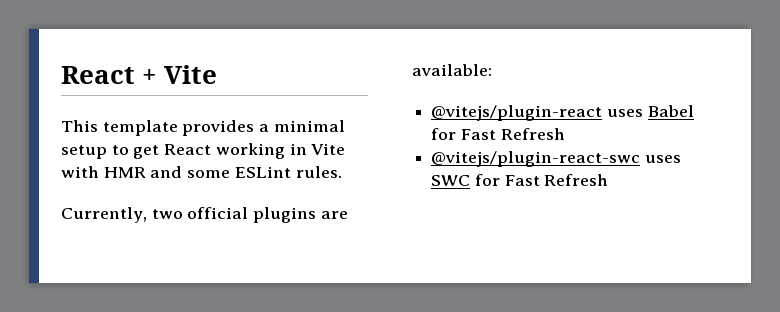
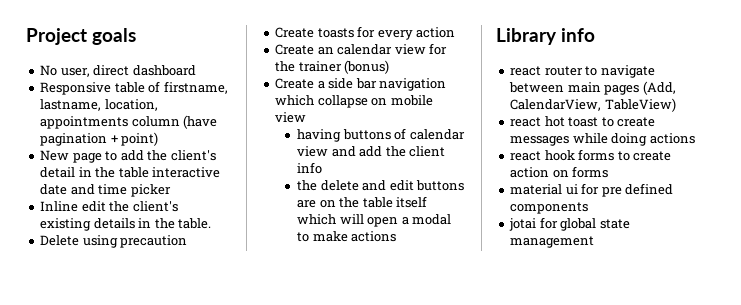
[61,65,218,84] [61,120,345,136] [61,143,346,159] [61,166,342,178] [61,207,348,223] [412,64,492,76] [431,105,694,121] [431,128,565,140] [431,151,681,167] [431,174,609,186] React + Vite // This template provides a minimal setup to get React working in Vite with HMR and some ESLint rules. // Currently, two official plugins are available: // @vitejs/plugin-react uses Babel for Fast Refresh // @vitejs/plugin-react-swc uses SWC for Fast Refresh -> [26,28,136,45] [40,65,196,77] [40,81,228,95] [40,99,158,111] [40,115,218,129] [40,132,159,146] [40,150,216,163] [40,167,221,178] [40,184,171,197] [40,201,178,212] [40,218,212,231] [40,235,188,248] [275,26,456,40] [275,43,448,55] [275,60,390,74] [275,78,447,91] [275,95,433,108] [275,112,307,123] [297,128,465,142] [297,146,446,157] [297,162,323,174] [297,180,465,191] [297,196,428,208] [297,214,452,227] [297,231,397,242] [496,28,595,45] [510,65,655,78] [509,81,676,95] [510,98,676,112] [510,116,656,127] [510,133,695,146] [510,149,672,161] [510,166,609,178] [510,183,674,197] [510,202,589,214] [509,217,630,231] [510,236,595,248] Project goals // No user, direct dashboard // Responsive table of firstname, lastname, location, appointments column (have pagination + point) // New page to add the client's detail in the table interactive date and time picker // Inline edit the client's existing details in the table. // Delete using precaution // Create toasts for every action // Create an calendar view for the trainer (bonus) // Create a side bar navigation which collapse on mobile view // having buttons of calendar view and add the client info // the delete and edit buttons are on the table itself which will open a modal to make actions // Library info // react router to navigate between main pages (Add, CalendarView, TableView) // react hot toast to create messages while doing actions // react hook forms to create action on forms // material ui for pre defined components // jotai for global state management

